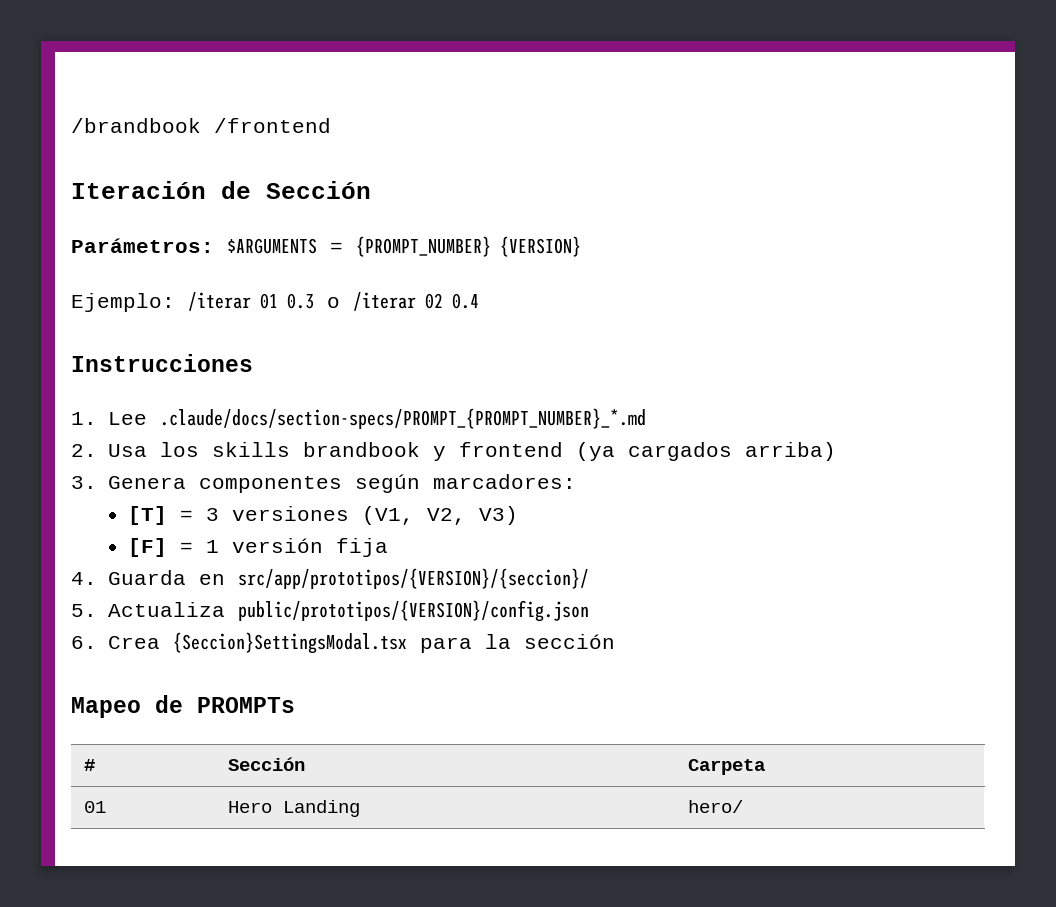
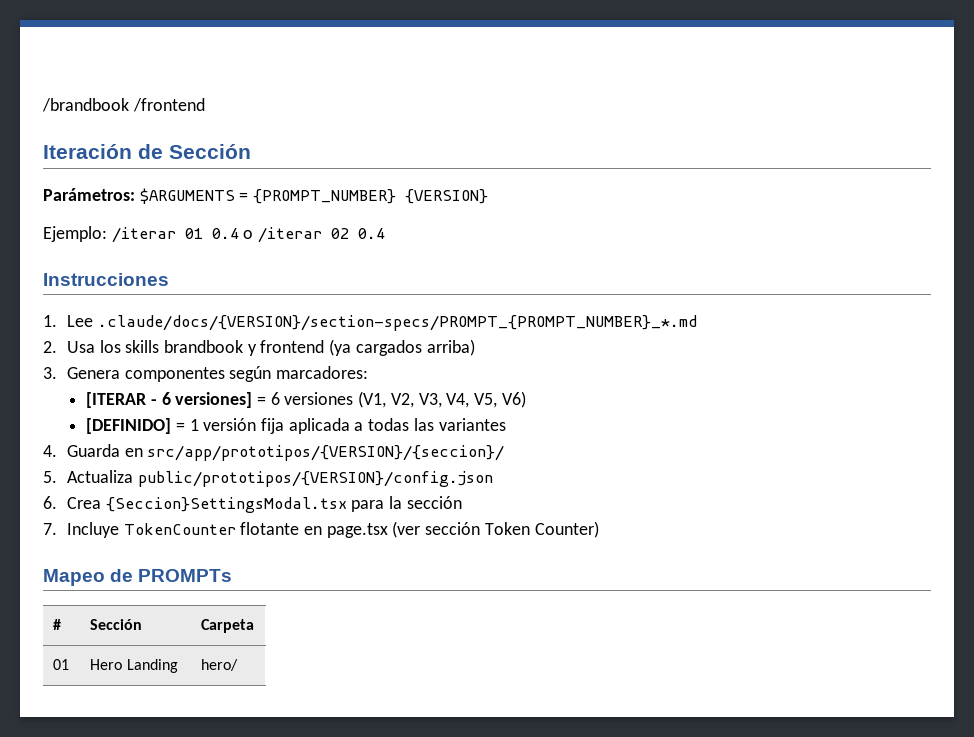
[287,293,314,309] 0.3 -> [211,228,239,239] 0.4
[159,408,646,429] .claude/docs/section-specs/PROMPT_{PROMPT_NUMBER}_*.md -> [97,315,697,331] .claude/docs/{VERSION}/section-specs/PROMPT_{PROMPT_NUMBER}_*.md
[128,506,519,525] [128,538,168,557] [T] = 3 versiones (V1, V2, V3) // [F] -> [86,391,526,408] [86,418,172,434] [ITERAR - 6 versiones] = 6 versiones (V1, V2, V3, V4, V5, V6) // [DEFINIDO]
(389, 547) none -> [288,418,506,434] aplicada a todas las variantes
(615, 641) none -> [43,521,599,538] // 7. Incluye TokenCounter flotante en page.tsx (ver sección Token Counter)

